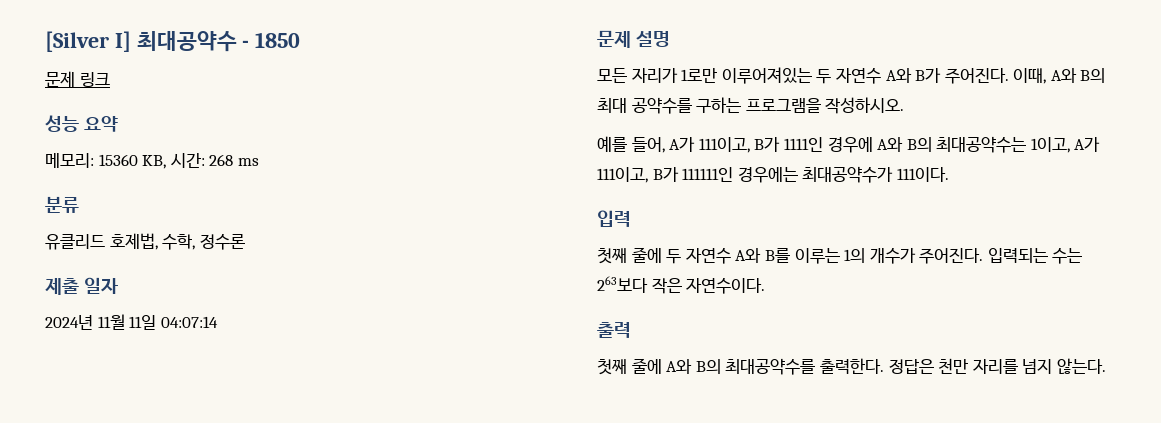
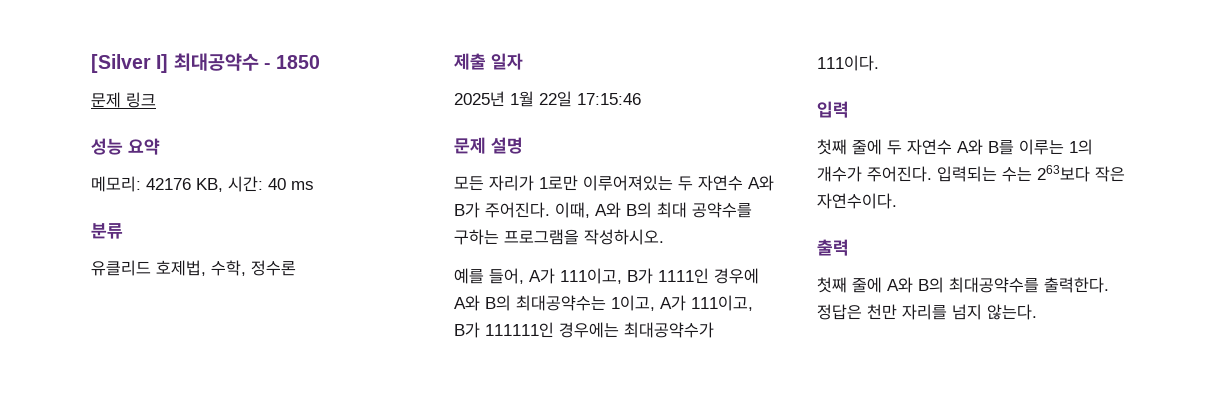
[98,154,138,166] 15360 -> [146,178,191,190] 42176
[209,154,234,166] 268 -> [268,178,286,190] 40
[45,314,218,330] 2024년 11월 11일 04:07:14 -> [454,91,641,107] 2025년 1월 22일 17:15:46

